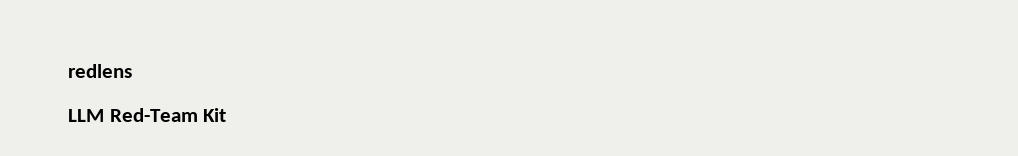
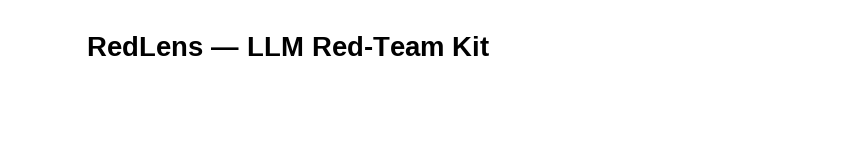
[68,64,132,78] redlens // -> [87,36,239,56] RedLens —

